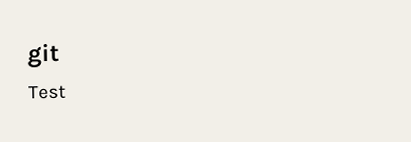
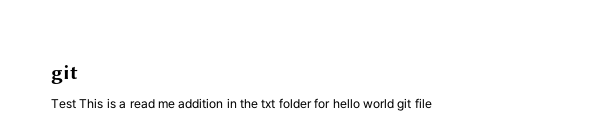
(66, 92) none -> [79,98,432,111] This is a read me addition in the txt folder for hello world git file

